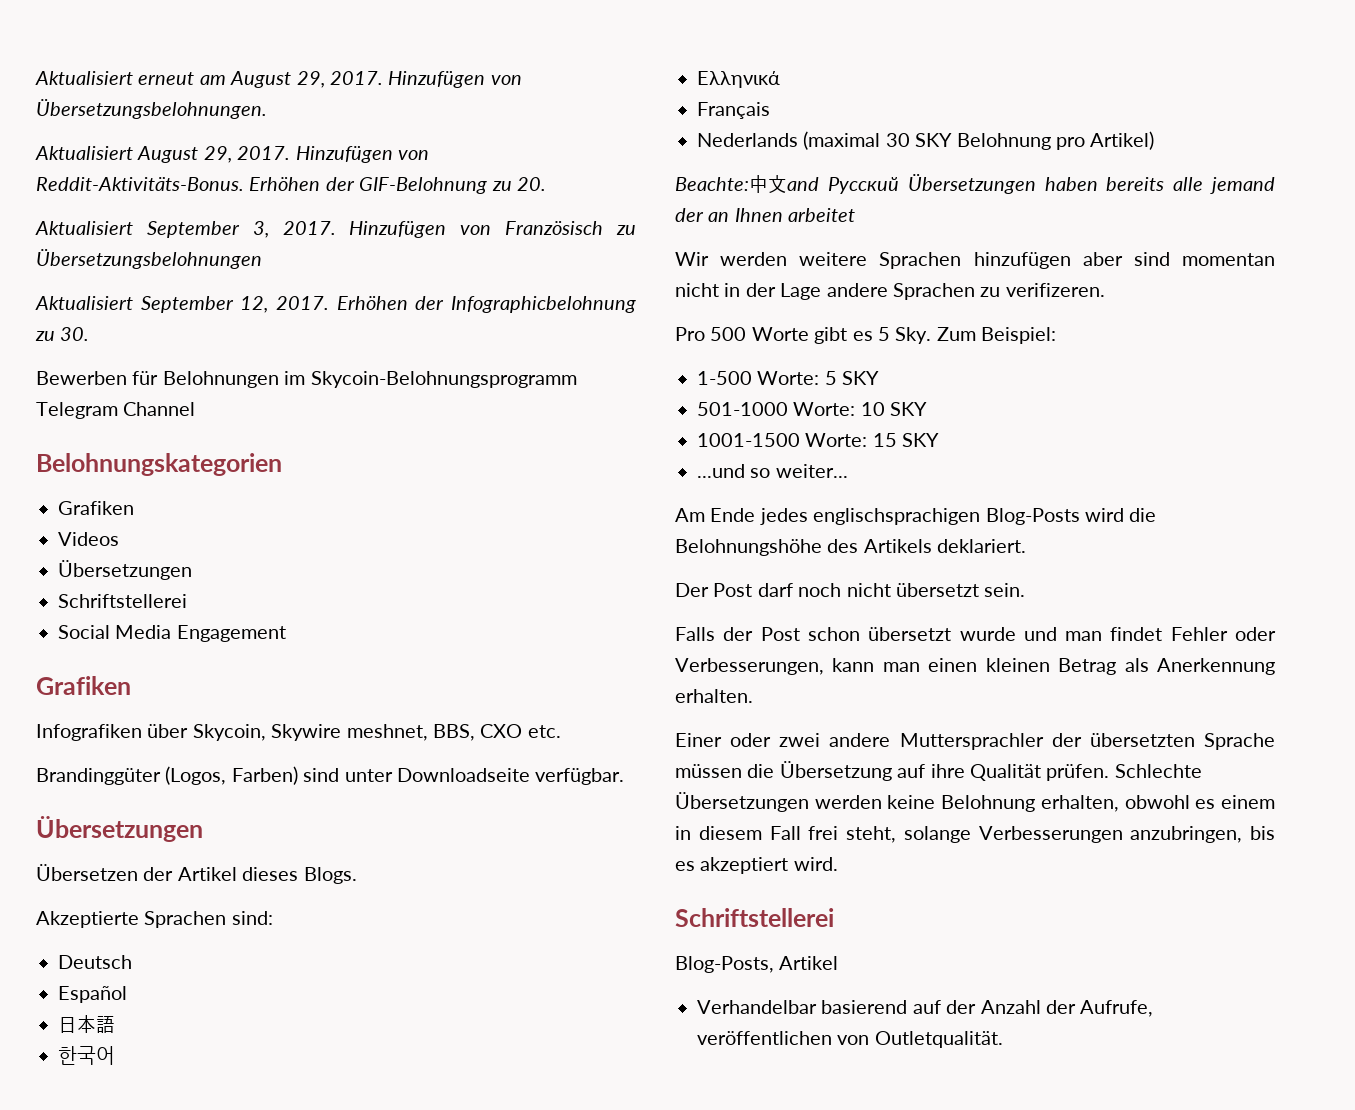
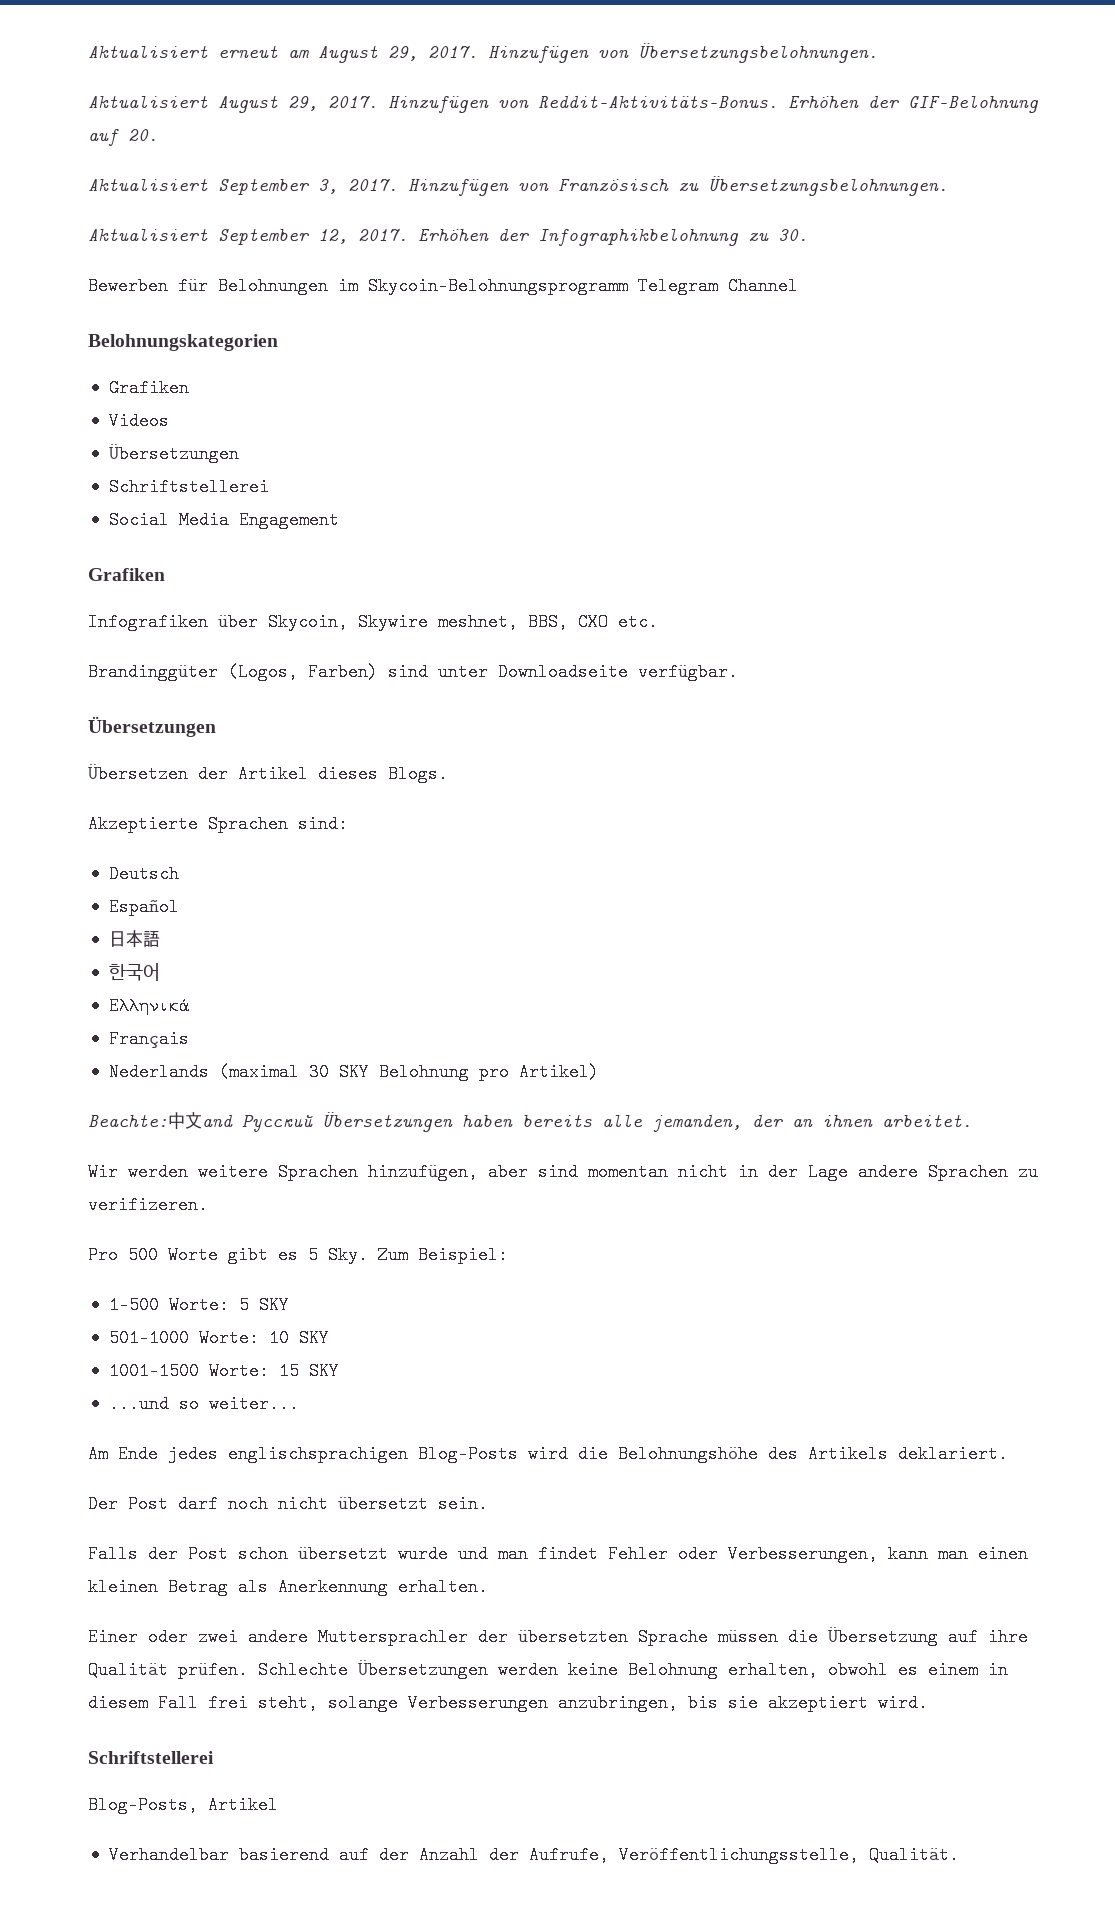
[491,181,512,191] zu -> [88,129,119,146] auf
[36,249,262,269] Übersetzungsbelohnungen -> [708,176,948,196] Übersetzungsbelohnungen.
[451,296,637,313] Infographicbelohnung -> [538,228,739,246] Infographikbelohnung
[1210,177,1275,194] jemand -> [652,1114,742,1132] jemanden,
[734,208,856,222] Ihnen arbeitet -> [822,1114,972,1127] ihnen arbeitet.
[973,252,1071,269] hinzufügen -> [368,1163,478,1181] hinzufügen,
[675,861,695,871] es -> [728,1694,758,1712] sie
[697,1031,1003,1048] veröffentlichen von Outletqualität. -> [618,1846,959,1864] Veröffentlichungsstelle, Qualität.

